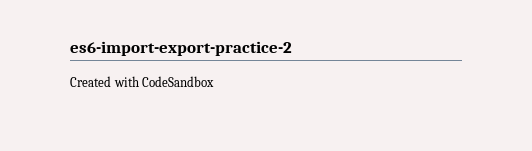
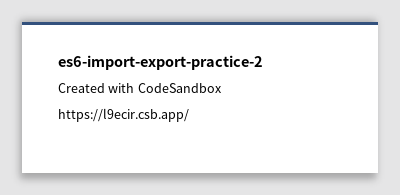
(215, 81) none -> [58,108,189,122] // https://l9ecir.csb.app/

